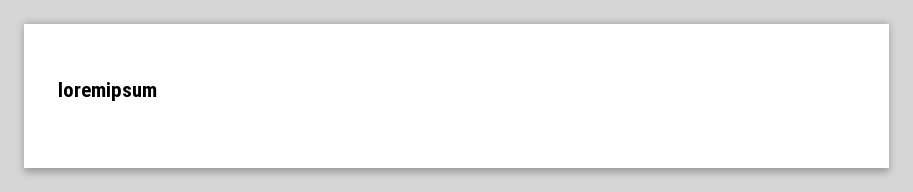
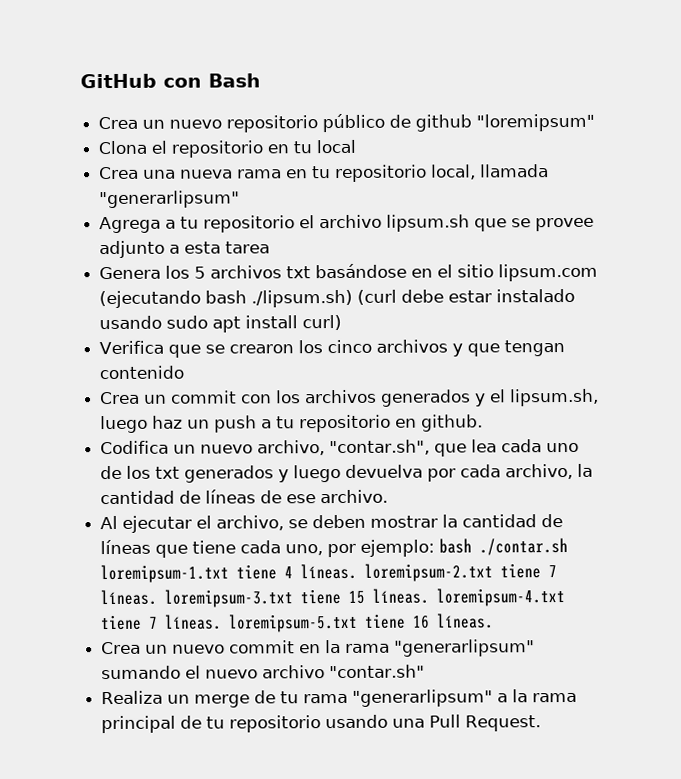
[58,82,157,101] loremipsum -> [80,73,261,89] [98,113,596,133] [98,139,357,158] [99,164,550,183] [99,190,241,209] [99,214,595,234] [99,240,271,259] [99,263,599,282] [99,288,576,309] [99,314,343,333] [99,339,566,358] [99,365,185,380] [100,388,600,407] [100,414,484,434] [100,439,580,457] [100,463,594,483] [100,489,389,505] [100,514,564,533] [100,538,569,558] [100,563,558,584] [100,588,566,608] [100,613,495,633] [101,639,536,657] [101,664,426,680] [101,689,578,708] [101,714,542,734] GitHub con Bash // Crea un nuevo repositorio público de github "loremipsum" // Clona el repositorio en tu local // Crea una nueva rama en tu repositorio local, llamada "generarlipsum" // Agrega a tu repositorio el archivo lipsum.sh que se provee adjunto a esta tarea // Genera los 5 archivos txt basándose en el sitio lipsum.com (ejecutando bash ./lipsum.sh) (curl debe estar instalado usando sudo apt install curl) // Verifica que se crearon los cinco archivos y que tengan contenido // Crea un commit con los archivos generados y el lipsum.sh, luego haz un push a tu repositorio en github. // Codifica un nuevo archivo, "contar.sh", que lea cada uno de los txt generados y luego devuelva por cada archivo, la cantidad de líneas de ese archivo. // Al ejecutar el archivo, se deben mostrar la cantidad de líneas que tiene cada uno, por ejemplo: bash ./contar.sh loremipsum-1.txt tiene 4 líneas. loremipsum-2.txt tiene 7 líneas. loremipsum-3.txt tiene 15 líneas. loremipsum-4.txt tiene 7 líneas. loremipsum-5.txt tiene 16 líneas. // Crea un nuevo commit en la rama "generarlipsum" sumando el nuevo archivo "contar.sh" // Realiza un merge de tu rama "generarlipsum" a la rama principal de tu repositorio usando una Pull Request.

